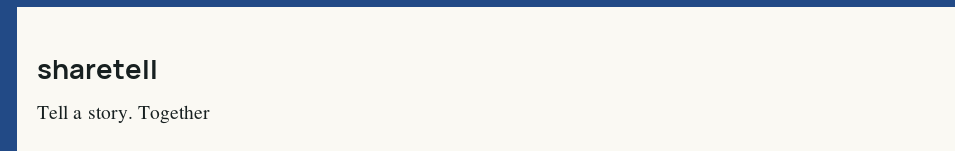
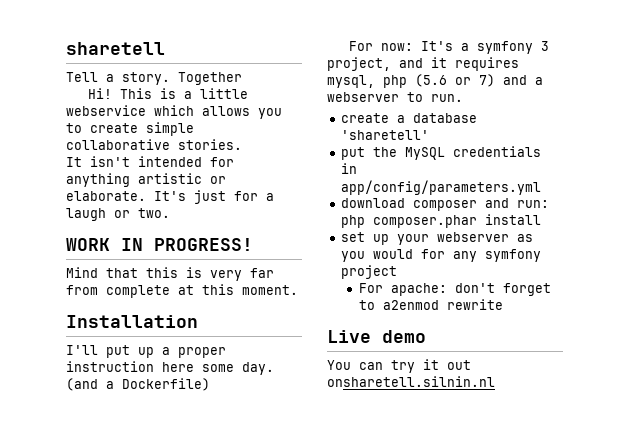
(210, 114) none -> [88,88,249,99] [66,105,282,119] [66,122,194,136] [66,139,242,150] [66,156,234,167] [66,173,226,187] [66,190,274,204] [66,208,170,221] [66,238,253,251] [66,267,274,281] [66,284,298,298] [66,315,198,328] [66,345,226,358] [66,361,274,375] [66,378,210,391] [349,41,550,54] [327,57,519,71] [327,74,543,88] [327,92,463,102] [340,113,477,123] [340,130,429,140] [340,146,541,160] [340,163,357,174] [340,180,541,195] [340,198,549,211] [340,214,541,228] [340,232,533,245] [340,249,541,262] [340,265,397,279] [358,283,551,296] [358,299,503,310] [327,330,426,343] [327,359,471,373] [327,376,495,387] // Hi! This is a little webservice which allows you to create simple collaborative stories. // It isn't intended for anything artistic or elaborate. It's just for a laugh or two. // WORK IN PROGRESS! // Mind that this is very far from complete at this moment. // Installation // I'll put up a proper instruction here some day. (and a Dockerfile) // For now: It's a symfony 3 project, and it requires mysql, php (5.6 or 7) and a webserver to run. // create a database 'sharetell' // put the MySQL credentials in app/config/parameters.yml // download composer and run: php composer.phar install // set up your webserver as you would for any symfony project // For apache: don't forget to a2enmod rewrite // Live demo // You can try it out onsharetell.silnin.nl

